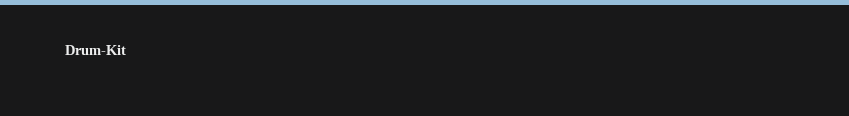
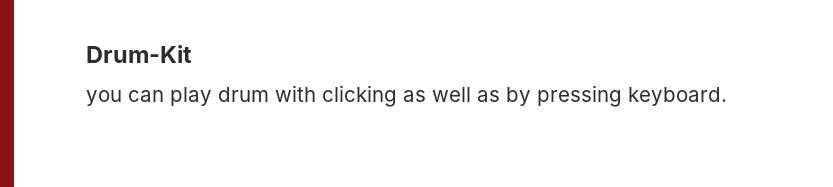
(126, 50) none -> [86,85,727,107] // you can play drum with clicking as well as by pressing keyboard.

